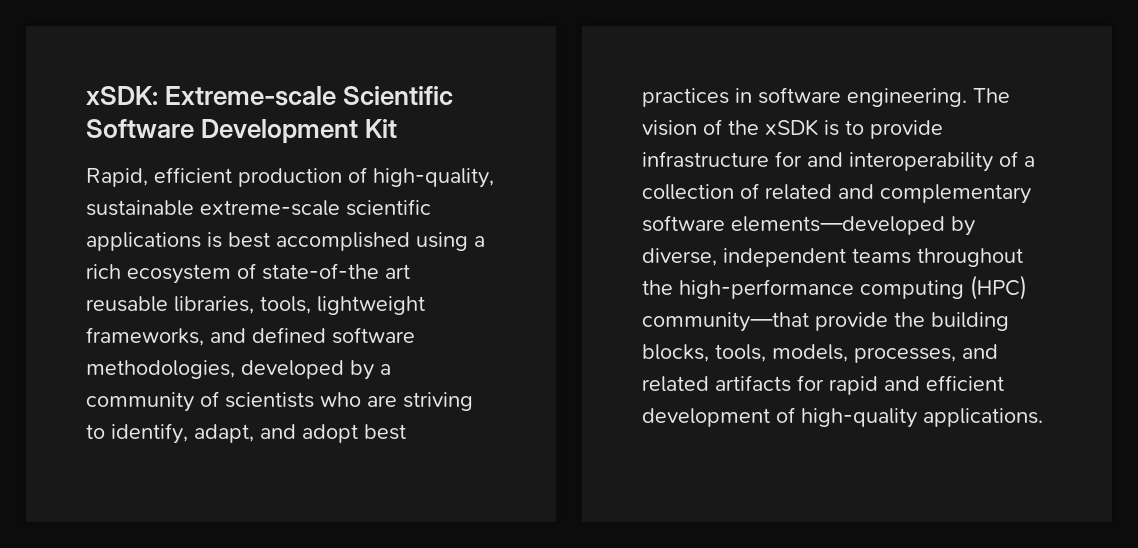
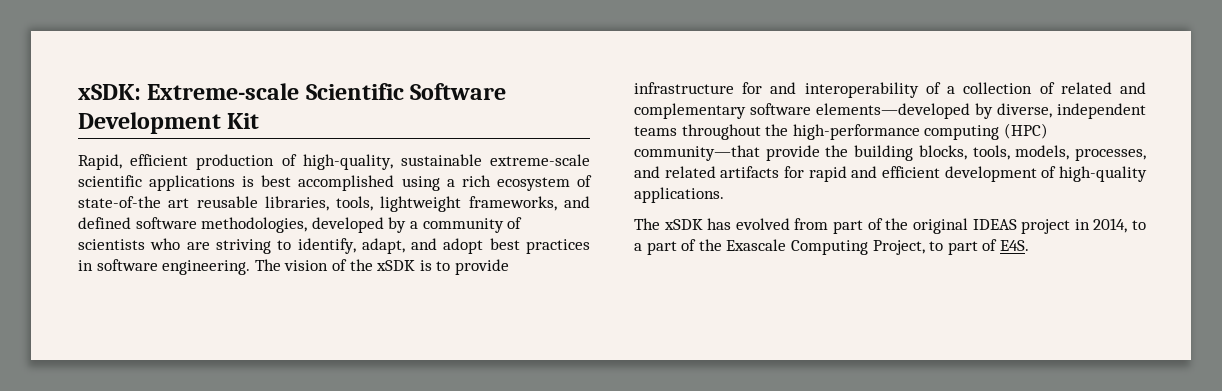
(1043, 417) none -> [634,218,1146,234] [634,239,1029,255] // The xSDK has evolved from part of the original IDEAS project in 2014, to a part of the Exascale Computing Project, to part of E4S.

